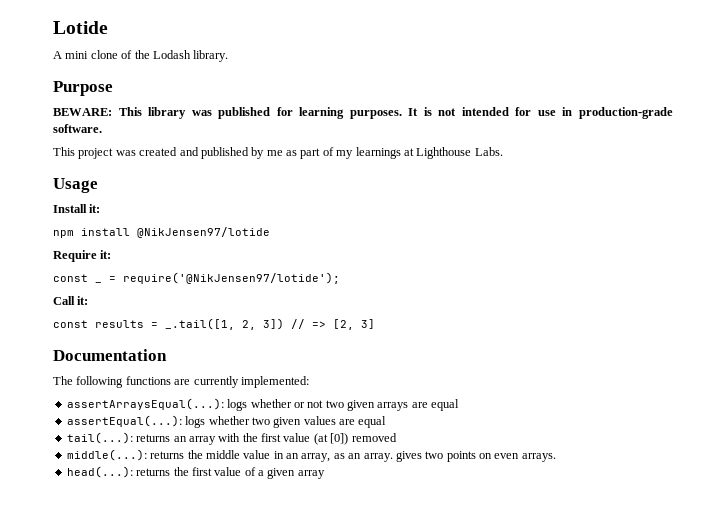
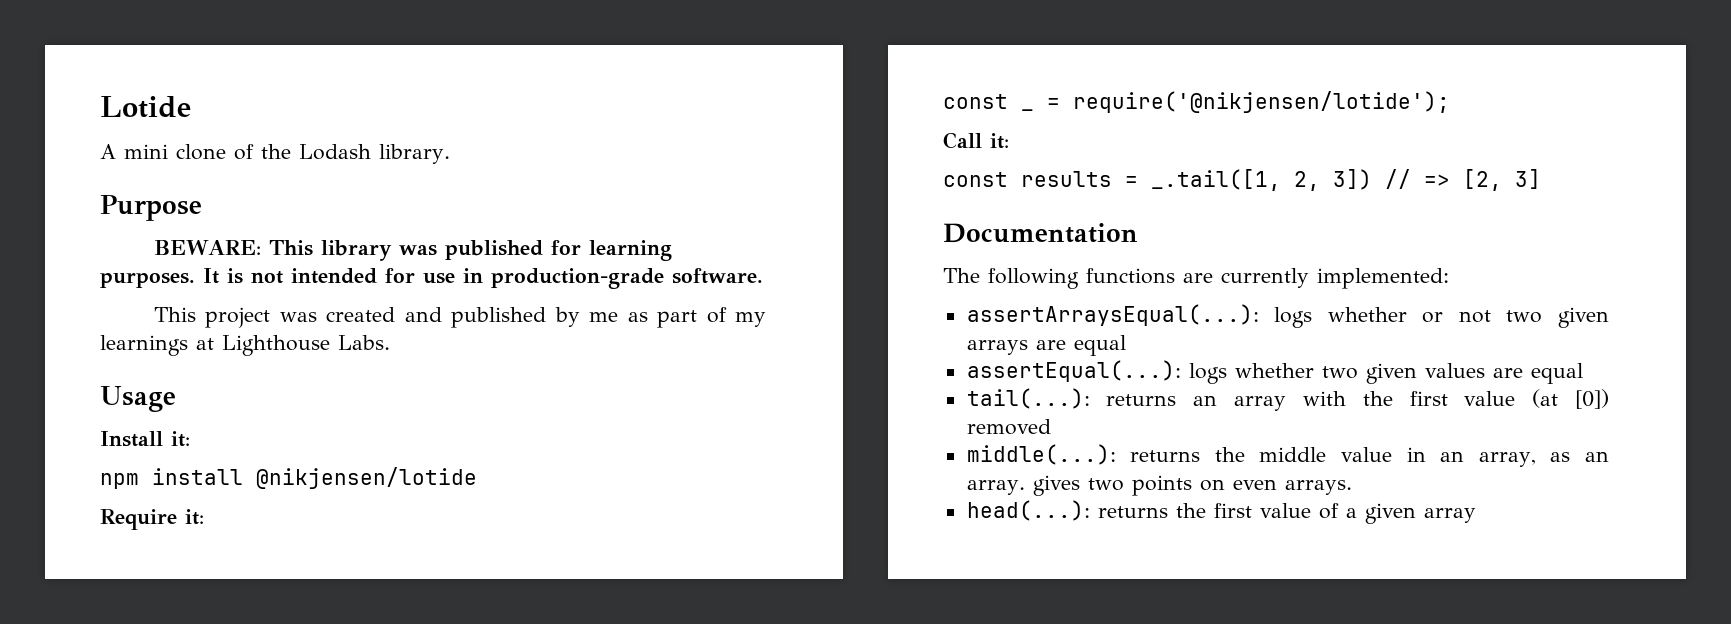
[137,227,270,238] @NikJensen97/lotide -> [256,467,477,489] @nikjensen/lotide
[123,272,340,284] require('@NikJensen97/lotide'); -> [1073,91,1450,113] require('@nikjensen/lotide');

